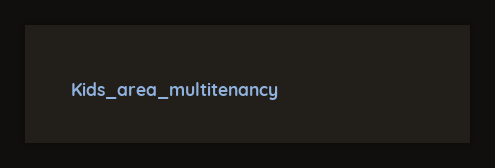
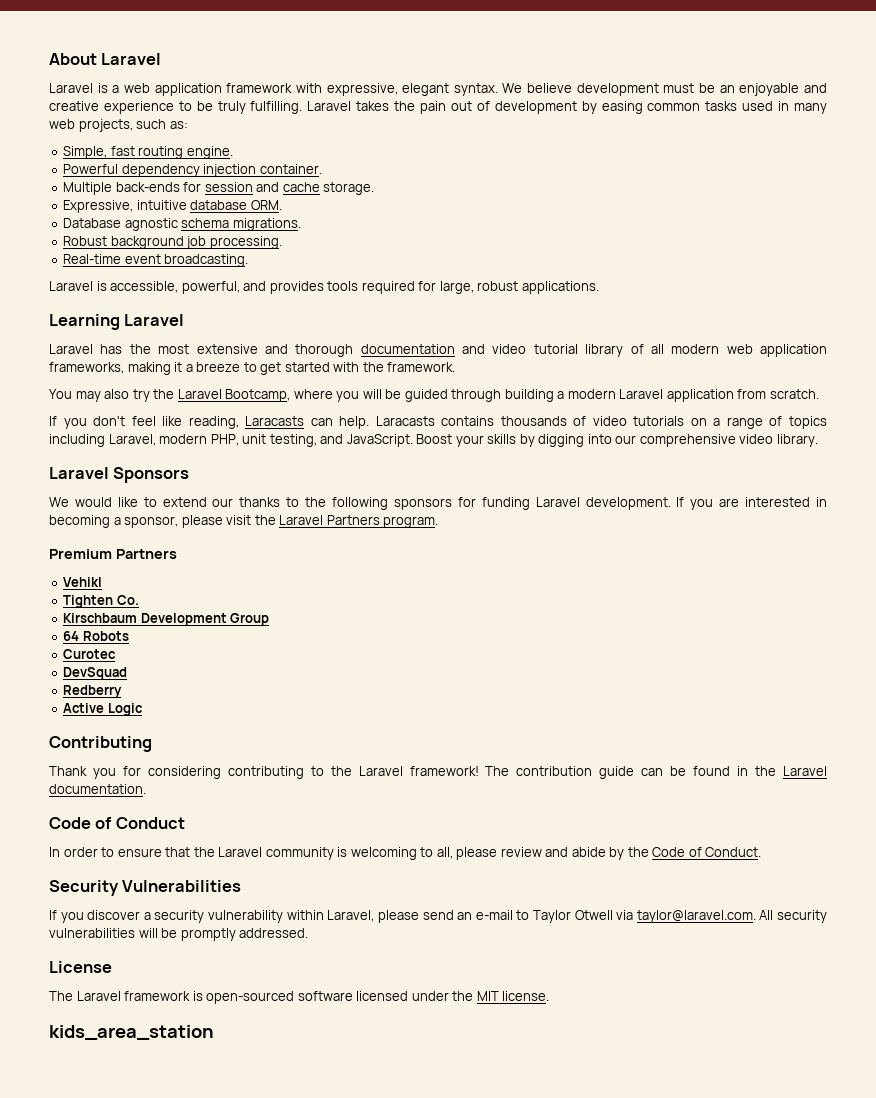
[71,82,278,100] Kids_area_multitenancy -> [49,53,162,65] [49,83,827,96] [49,101,827,114] [49,119,188,132] [63,146,233,159] [63,164,322,177] [63,182,375,195] [63,200,282,213] [63,218,301,231] [63,236,282,249] [63,254,249,267] [49,281,599,294] [49,314,185,330] [49,344,827,357] [49,362,456,375] [49,389,819,402] [49,416,827,429] [49,434,818,447] [49,467,190,483] [49,497,827,510] [49,515,439,528] [49,549,177,559] [63,577,103,587] [63,595,139,608] [63,613,270,626] [63,631,129,641] [63,649,117,659] [63,667,128,680] [63,685,123,698] [63,703,143,716] [49,736,152,752] [49,766,827,779] [49,784,146,794] [49,817,185,829] [49,847,762,860] [49,880,242,896] [49,910,827,923] [49,928,309,941] [49,961,112,973] [49,991,550,1004] [49,1025,214,1040] About Laravel // Laravel is a web application framework with expressive, elegant syntax. We believe development must be an enjoyable and creative experience to be truly fulfilling. Laravel takes the pain out of development by easing common tasks used in many web projects, such as: // Simple, fast routing engine. // Powerful dependency injection container. // Multiple back-ends for session and cache storage. // Expressive, intuitive database ORM. // Database agnostic schema migrations. // Robust background job processing. // Real-time event broadcasting. // Laravel is accessible, powerful, and provides tools required for large, robust applications. // Learning Laravel // Laravel has the most extensive and thorough documentation and video tutorial library of all modern web application frameworks, making it a breeze to get started with the framework. // You may also try the Laravel Bootcamp, where you will be guided through building a modern Laravel application from scratch. // If you don't feel like reading, Laracasts can help. Laracasts contains thousands of video tutorials on a range of topics including Laravel, modern PHP, unit testing, and JavaScript. Boost your skills by digging into our comprehensive video library. // Laravel Sponsors // We would like to extend our thanks to the following sponsors for funding Laravel development. If you are interested in becoming a sponsor, please visit the Laravel Partners program. // Premium Partners // Vehikl // Tighten Co. // Kirschbaum Development Group // 64 Robots // Curotec // DevSquad // Redberry // Active Logic // Contributing // Thank you for considering contributing to the Laravel framework! The contribution guide can be found in the Laravel documentation. // Code of Conduct // In order to ensure that the Laravel community is welcoming to all, please review and abide by the Code of Conduct. // Security Vulnerabilities // If you discover a security vulnerability within Laravel, please send an e-mail to Taylor Otwell via taylor@laravel.com. All security vulnerabilities will be promptly addressed. // License // The Laravel framework is open-sourced software licensed under the MIT license. // kids_area_station

